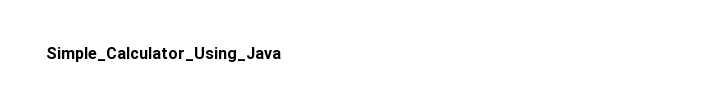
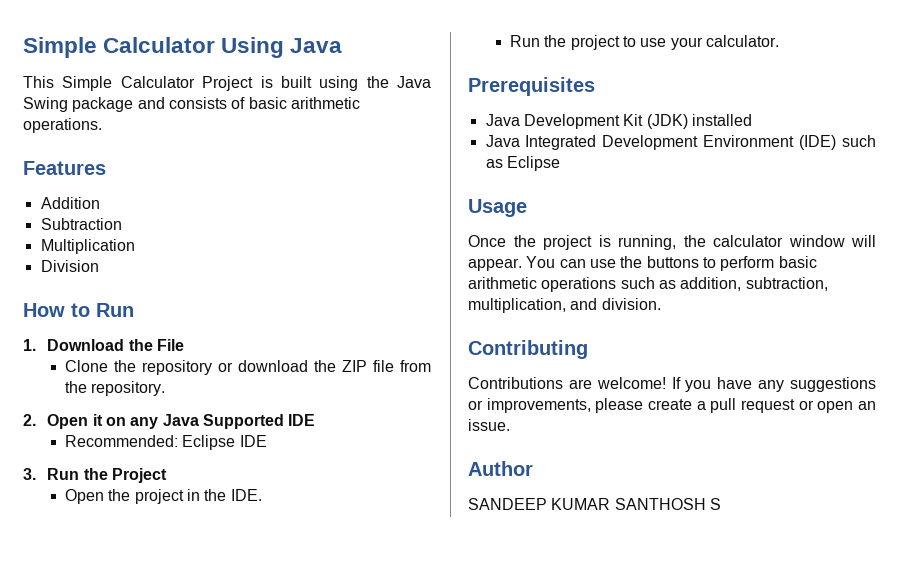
[46,47,281,62] Simple_Calculator_Using_Java -> [23,37,343,58] [23,76,431,91] [23,97,360,112] [23,118,102,133] [23,161,106,175] [40,197,100,209] [40,218,122,230] [40,239,135,254] [40,260,99,272] [23,303,134,317] [23,339,185,351] [65,360,431,375] [65,381,166,396] [23,414,316,429] [65,435,267,450] [23,468,168,483] [65,489,262,504] [510,35,779,50] [468,77,595,96] [485,114,752,129] [485,135,876,150] [485,156,560,171] [468,199,527,217] [468,235,876,250] [468,256,817,271] [468,277,828,292] [468,298,661,313] [468,340,588,359] [468,377,876,392] [468,398,876,413] [468,419,510,431] [468,461,533,476] [468,498,721,510] Simple Calculator Using Java // This Simple Calculator Project is built using the Java Swing package and consists of basic arithmetic operations. // Features // Addition // Subtraction // Multiplication // Division // How to Run // 1. Download the File // Clone the repository or download the ZIP file from the repository. // 2. Open it on any Java Supported IDE // Recommended: Eclipse IDE // 3. Run the Project // Open the project in the IDE. // Run the project to use your calculator. // Prerequisites // Java Development Kit (JDK) installed // Java Integrated Development Environment (IDE) such as Eclipse // Usage // Once the project is running, the calculator window will appear. You can use the buttons to perform basic arithmetic operations such as addition, subtraction, multiplication, and division. // Contributing // Contributions are welcome! If you have any suggestions or improvements, please create a pull request or open an issue. // Author // SANDEEP KUMAR SANTHOSH S

